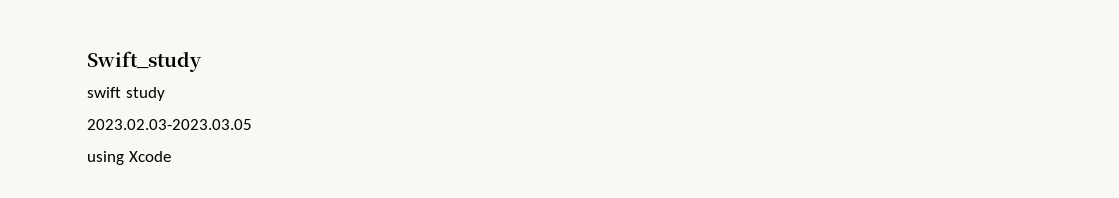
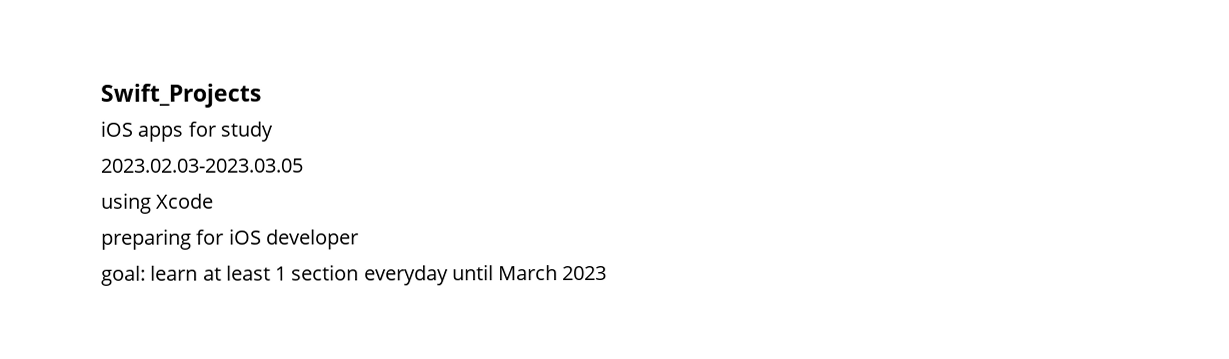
[87,51,202,72] [87,87,121,98] Swift_study // swift -> [100,83,261,108] [100,120,216,142] Swift_Projects // iOS apps for
(171, 156) none -> [101,228,359,250] [101,264,608,286] // preparing for iOS developer // goal: learn at least 1 section everyday until March 2023

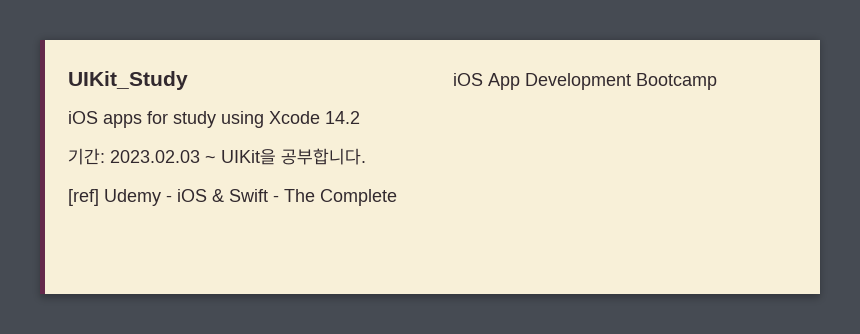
[100,83,261,108] Swift_Projects -> [68,71,188,90] UIKit_Study
[100,158,303,173] // 2023.02.03-2023.03.05 // -> (216, 119) none
[101,228,359,250] [101,264,608,286] // preparing for iOS developer // goal: learn at least 1 section everyday until March 2023 -> [325,111,360,124] [68,148,366,165] [68,189,397,206] [453,73,717,90] 14.2 // 기간: 2023.02.03 ~ UIKit을 공부합니다. // [ref] Udemy - iOS & Swift - The Complete iOS App Development Bootcamp

